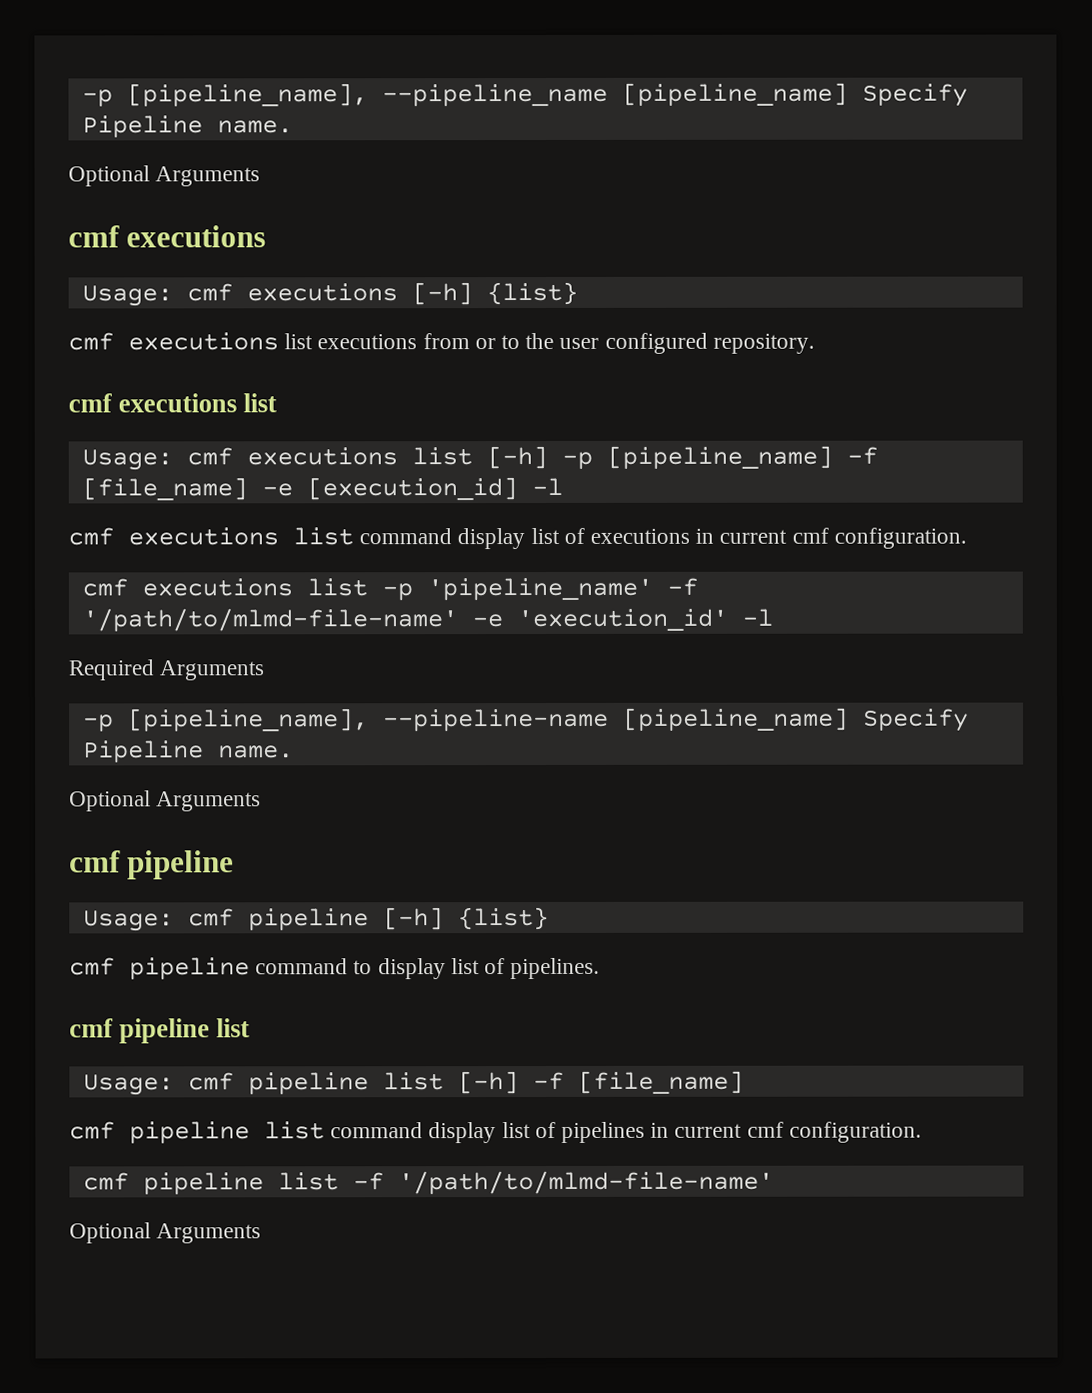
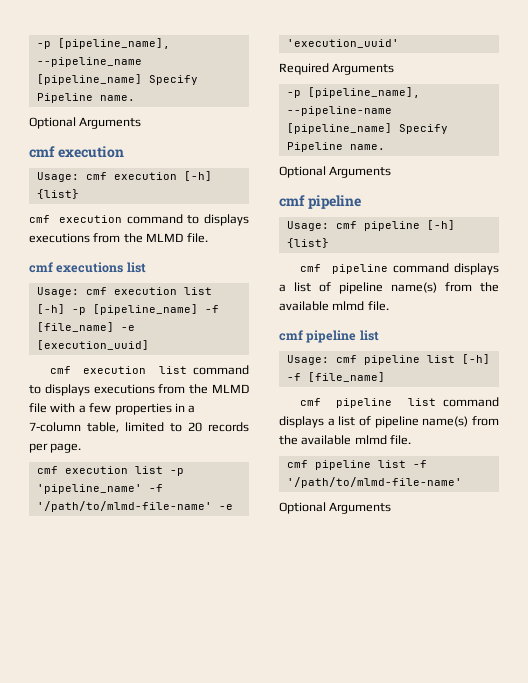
[126,225,267,248] [81,281,578,307] [68,332,815,354] executions // Usage: cmf executions [-h] {list} // cmf executions list executions from or to the user configured repository. -> [57,146,124,158] [36,171,212,182] [36,189,79,199] [29,214,249,226] [29,233,208,243] execution // Usage: cmf execution [-h] {list} // cmf execution command to displays executions from the MLMD file.
[246,447,398,466] executions -> [113,287,177,295] execution
[306,477,563,501] [68,527,967,550] [81,578,293,597] [execution_id] -l // cmf executions list command display list of executions in current cmf configuration. // cmf executions -> [36,340,149,350] [49,365,249,375] [29,384,250,396] [29,403,196,415] [29,422,249,433] [29,443,82,453] [36,466,128,474] [execution_uuid] // cmf execution list command to displays executions from the MLMD file with a few properties in a 7-column table, limited to 20 records per page. // cmf execution
[516,608,773,632] 'execution_id' -l -> [286,39,399,48] 'execution_uuid'
[353,957,601,980] to display list of pipelines. -> [454,263,499,275] [279,282,499,294] [279,301,389,311] displays a list of pipeline name(s) from the available mlmd file.
[428,1121,922,1144] display list of pipelines in current cmf configuration. -> [279,416,499,428] [279,435,412,445] displays a list of pipeline name(s) from the available mlmd file.

